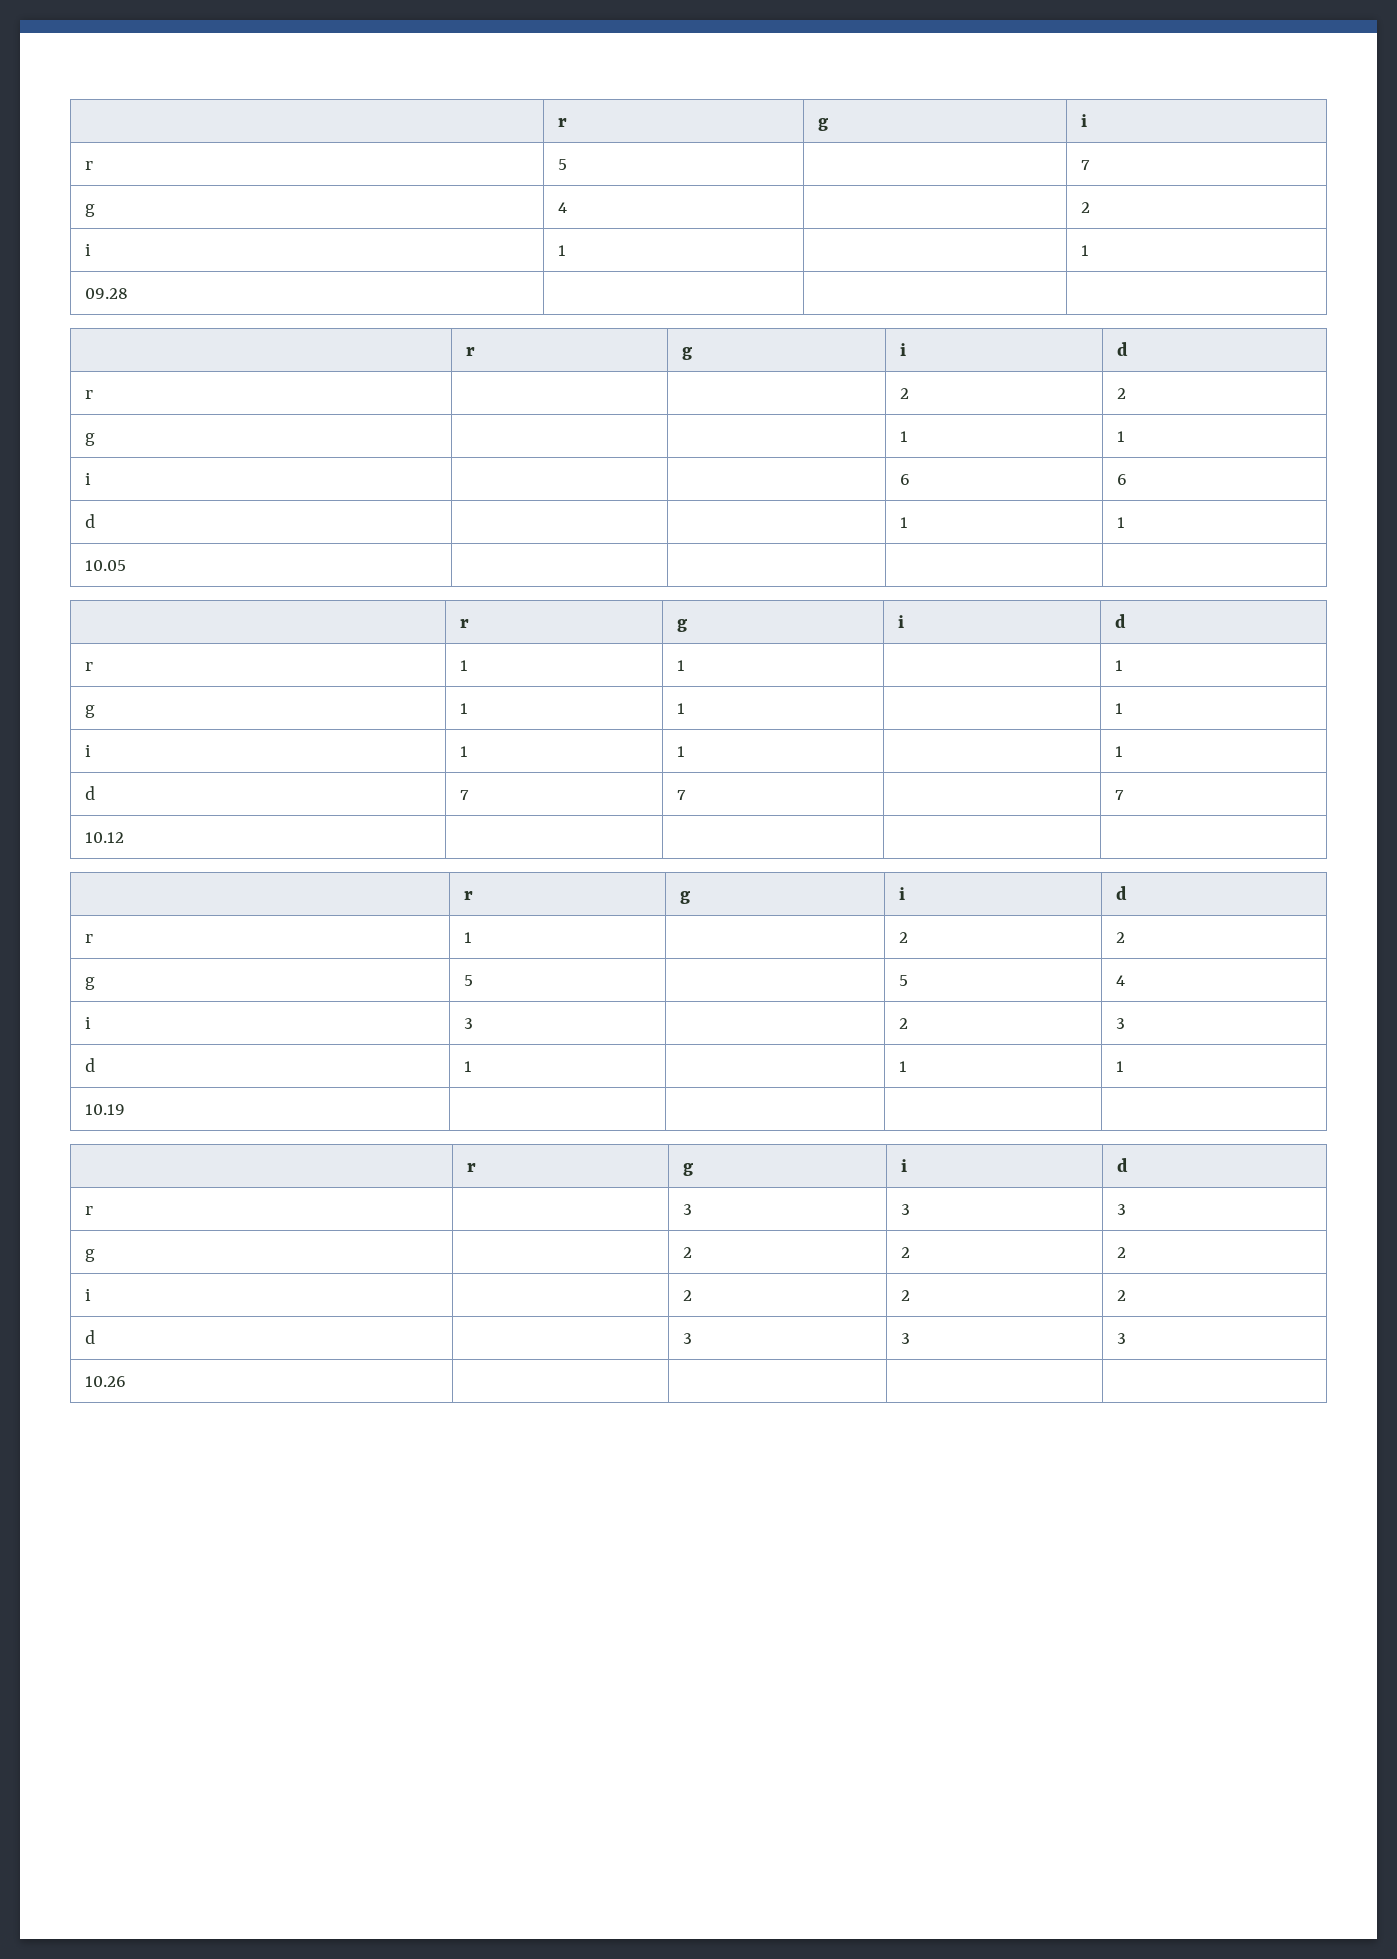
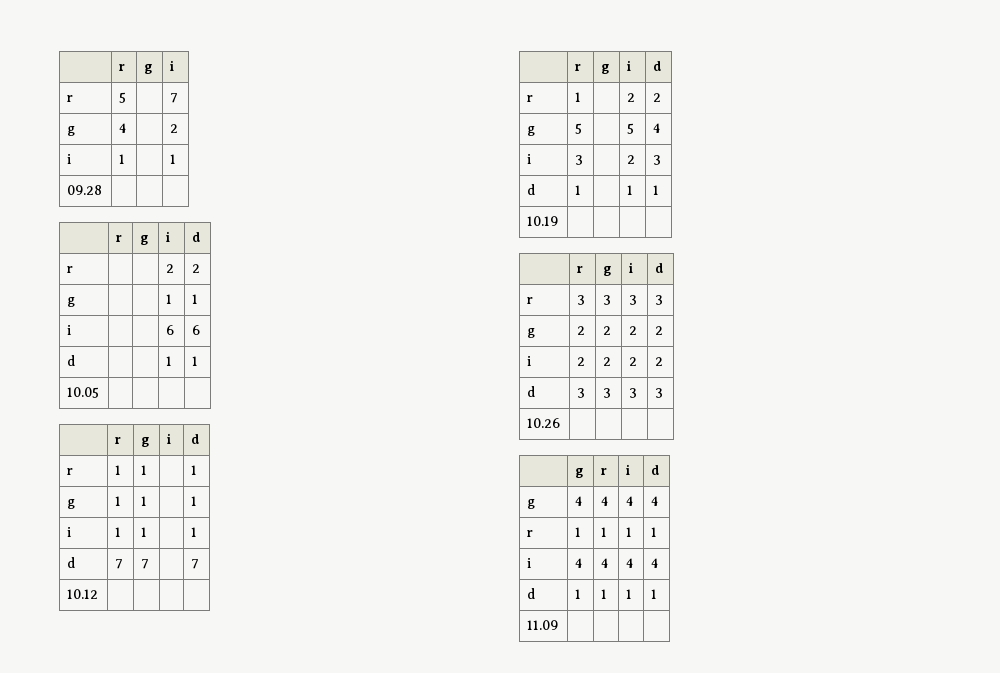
(94, 1210) none -> [577,295,586,305] 3
(96, 1255) none -> [577,326,586,335] 2
(92, 1295) none -> [577,357,586,366] 2
(96, 1337) none -> [577,388,586,398] 3
(127, 1381) none -> [575,468,584,478] [601,468,608,475] [626,464,631,475] [651,465,660,475] [527,499,536,509] [575,496,583,506] [601,496,609,506] [626,496,634,506] [651,496,659,506] [527,530,534,537] [575,527,582,537] [601,527,608,537] [626,527,633,537] [651,527,658,537] [527,558,532,568] [575,558,583,568] [601,558,609,568] [626,558,634,568] [651,558,659,568] [527,588,536,599] [575,589,582,599] [601,589,608,599] [626,589,633,599] [651,589,658,599] [527,620,559,630] // | g | r | i | d // g | 4 | 4 | 4 | 4 // r | 1 | 1 | 1 | 1 // i | 4 | 4 | 4 | 4 // d | 1 | 1 | 1 | 1 // 11.09 | | | |

